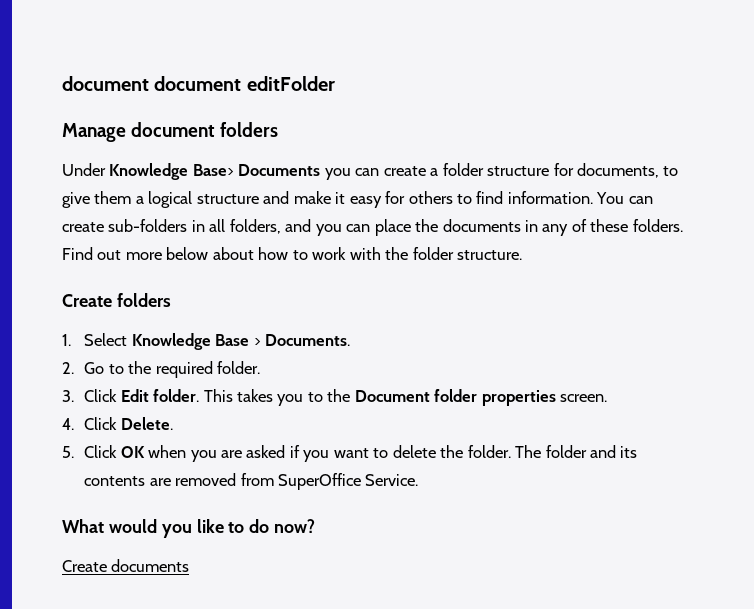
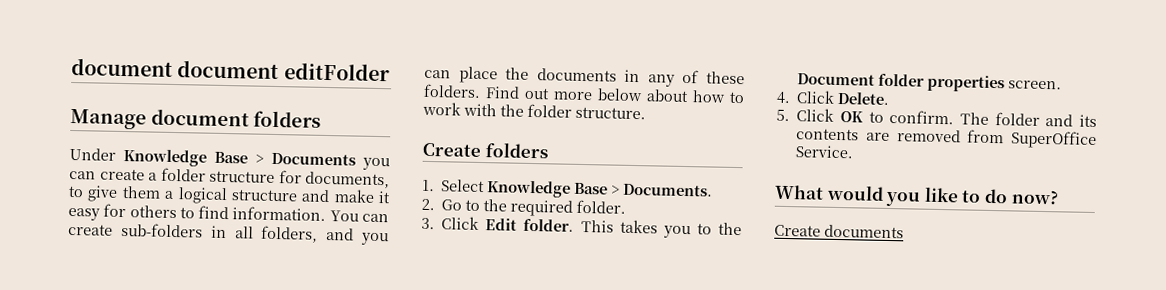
[192,164,234,176] Base> -> [214,151,264,164] Base >
[148,445,511,462] when you are asked if you want to delete the folder. -> [868,109,955,125] to confirm.

